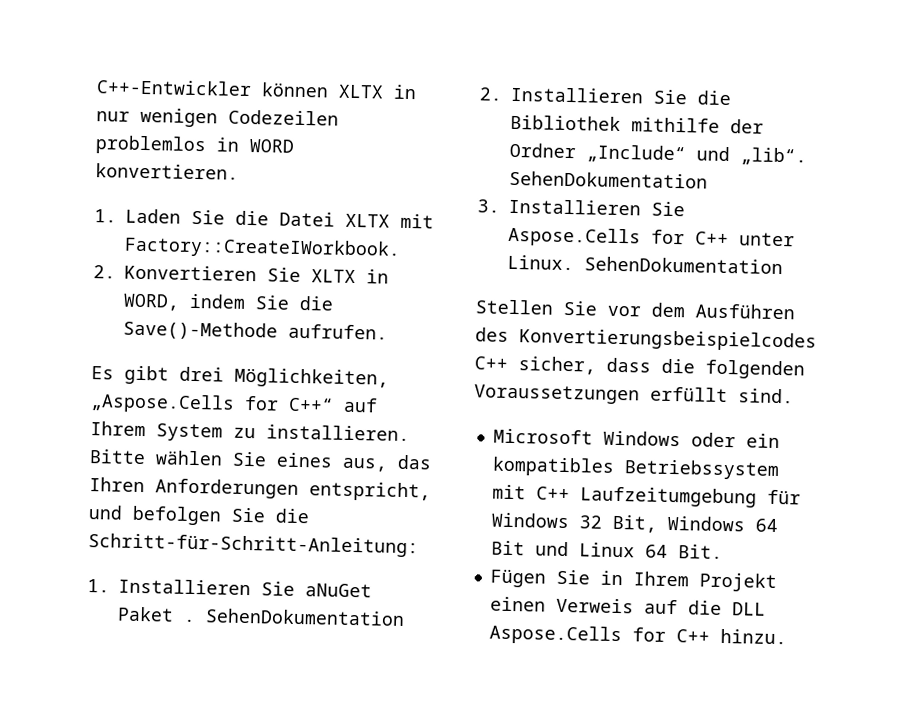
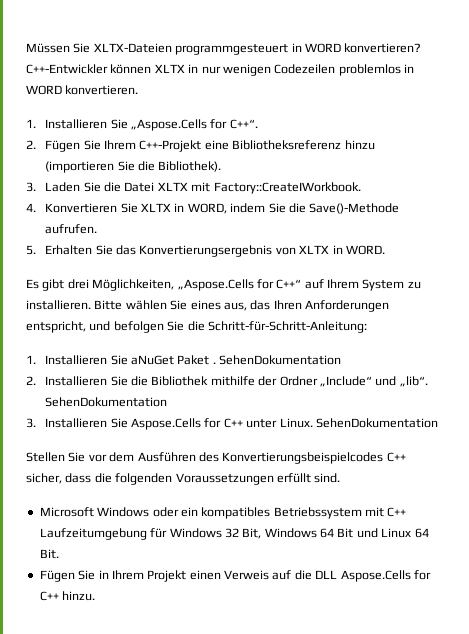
(96, 88) none -> [26,43,422,55] Müssen Sie XLTX-Dateien programmgesteuert in WORD konvertieren?
(117, 216) none -> [45,119,258,131] [26,140,375,152] [45,161,222,173] [26,182,36,192] Installieren Sie „Aspose.Cells for C++“. // 2. Fügen Sie Ihrem C++-Projekt eine Bibliotheksreferenz hinzu (importieren Sie die Bibliothek). // 3.
[93,265,116,279] 2. -> [26,203,36,212] 4.
(388, 331) none -> [26,245,385,257] // 5. Erhalten Sie das Konvertierungsergebnis von XLTX in WORD.

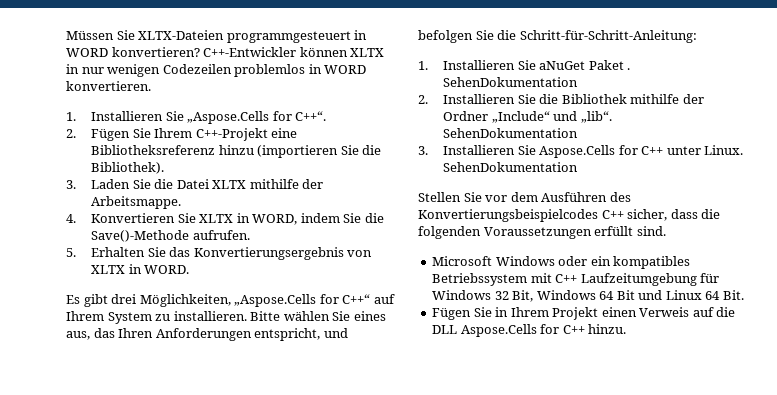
[191,182,361,194] mit Factory::CreateIWorkbook. -> [249,179,324,189] [91,196,182,209] mithilfe der Arbeitsmappe.

